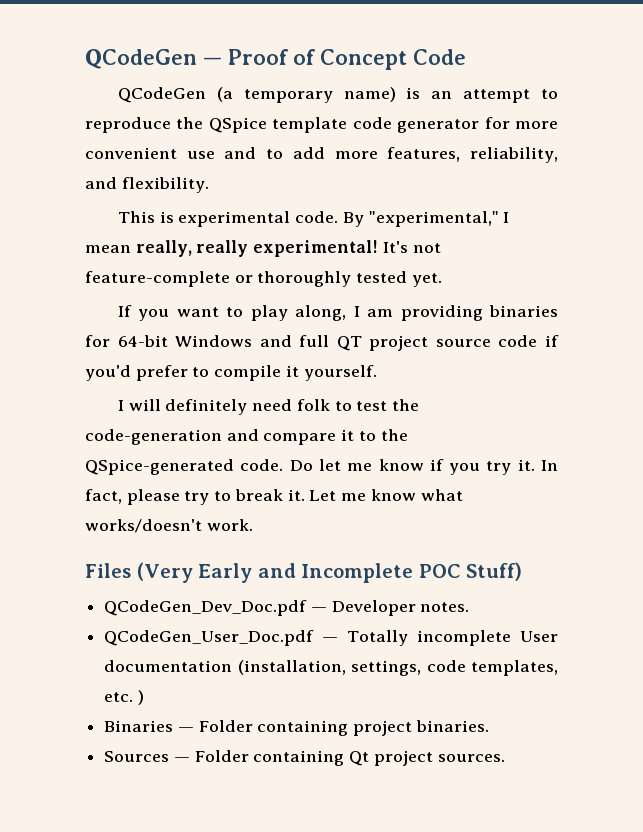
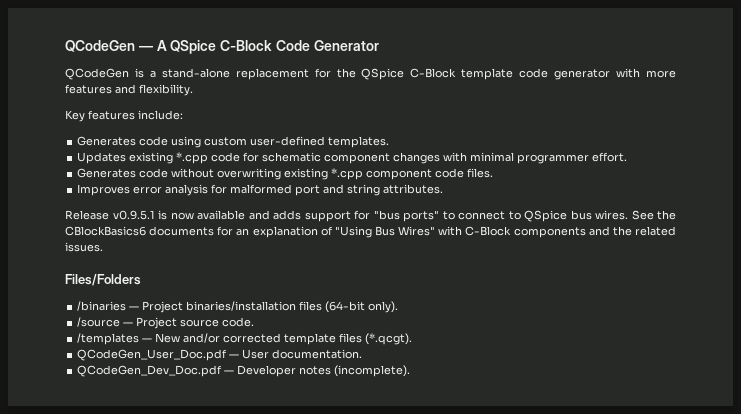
[228,49,407,70] Proof of Concept -> [156,40,273,54] A QSpice C-Block
[117,87,558,103] [85,117,171,133] // QCodeGen (a temporary name) is an attempt to reproduce -> [313,40,379,51] [65,68,331,80] Generator // QCodeGen is a stand-alone replacement for
(267, 125) none -> [410,68,457,78] C-Block
[484,117,558,129] [85,147,558,163] [85,177,209,193] [117,211,510,227] [85,240,441,257] [85,271,442,287] [117,305,558,321] [85,335,559,351] [85,365,377,381] [117,399,419,415] [85,429,408,445] [85,459,559,475] [85,489,463,505] [85,519,253,533] [85,562,523,583] [104,600,470,616] [104,630,558,646] [104,660,558,676] [104,690,144,705] [104,720,489,736] [104,750,505,766] for more convenient use and to add more features, reliability, and flexibility. // This is experimental code. By "experimental," I mean really, really experimental! It's not feature-complete or thoroughly tested yet. // If you want to play along, I am providing binaries for 64-bit Windows and full QT project source code if you'd prefer to compile it yourself. // I will definitely need folk to test the code-generation and compare it to the QSpice-generated code. Do let me know if you try it. In fact, please try to break it. Let me know what works/doesn't work. // Files (Very Early and Incomplete POC Stuff) // QCodeGen_Dev_Doc.pdf — Developer notes. // QCodeGen_User_Doc.pdf — Totally incomplete User documentation (installation, settings, code templates, etc. ) // Binaries — Folder containing project binaries. // Sources — Folder containing Qt project sources. -> [616,68,676,78] [65,84,193,96] [65,110,183,122] [77,136,390,148] [77,152,628,164] [77,168,494,180] [77,184,444,196] [65,210,676,222] [65,226,676,238] [65,242,103,252] [65,274,141,286] [77,301,399,313] [77,317,255,329] [77,333,413,345] [77,349,363,361] [77,365,411,377] with more features and flexibility. // Key features include: // Generates code using custom user-defined templates. // Updates existing *.cpp code for schematic component changes with minimal programmer effort. // Generates code without overwriting existing *.cpp component code files. // Improves error analysis for malformed port and string attributes. // Release v0.9.5.1 is now available and adds support for "bus ports" to connect to QSpice bus wires. See the CBlockBasics6 documents for an explanation of "Using Bus Wires" with C-Block components and the related issues. // Files/Folders // /binaries — Project binaries/installation files (64-bit only). // /source — Project source code. // /templates — New and/or corrected template files (*.qcgt). // QCodeGen_User_Doc.pdf — User documentation. // QCodeGen_Dev_Doc.pdf — Developer notes (incomplete).

